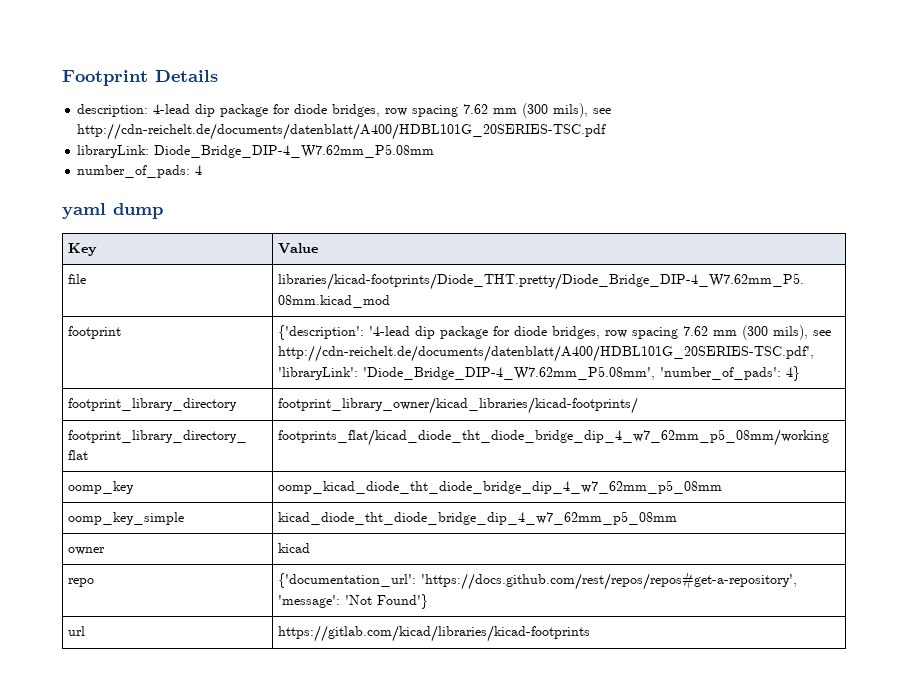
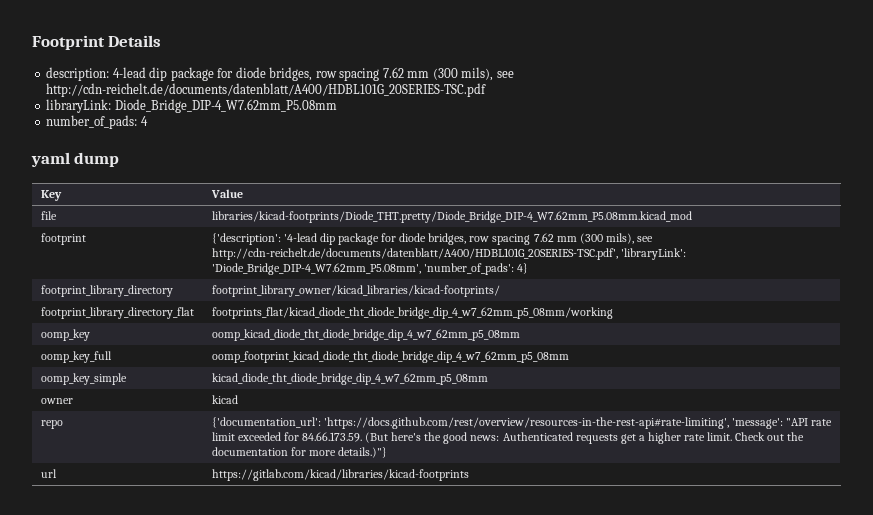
(723, 487) none -> [40,351,112,363] [211,351,569,363] // oomp_key_full | oomp_footprint_kicad_diode_tht_diode_bridge_dip_4_w7_62mm_p5_08mm
[421,572,798,590] [278,594,429,609] 'https://docs.github.com/rest/repos/repos#get-a-repository', 'message': 'Not Found'} -> [323,417,833,429] [211,432,805,444] [211,447,387,458] 'https://docs.github.com/rest/overview/resources-in-the-rest-api#rate-limiting', 'message': "API rate limit exceeded for 84.66.173.59. (But here's the good news: Authenticated requests get a higher rate limit. Check out the documentation for more details.)"}

